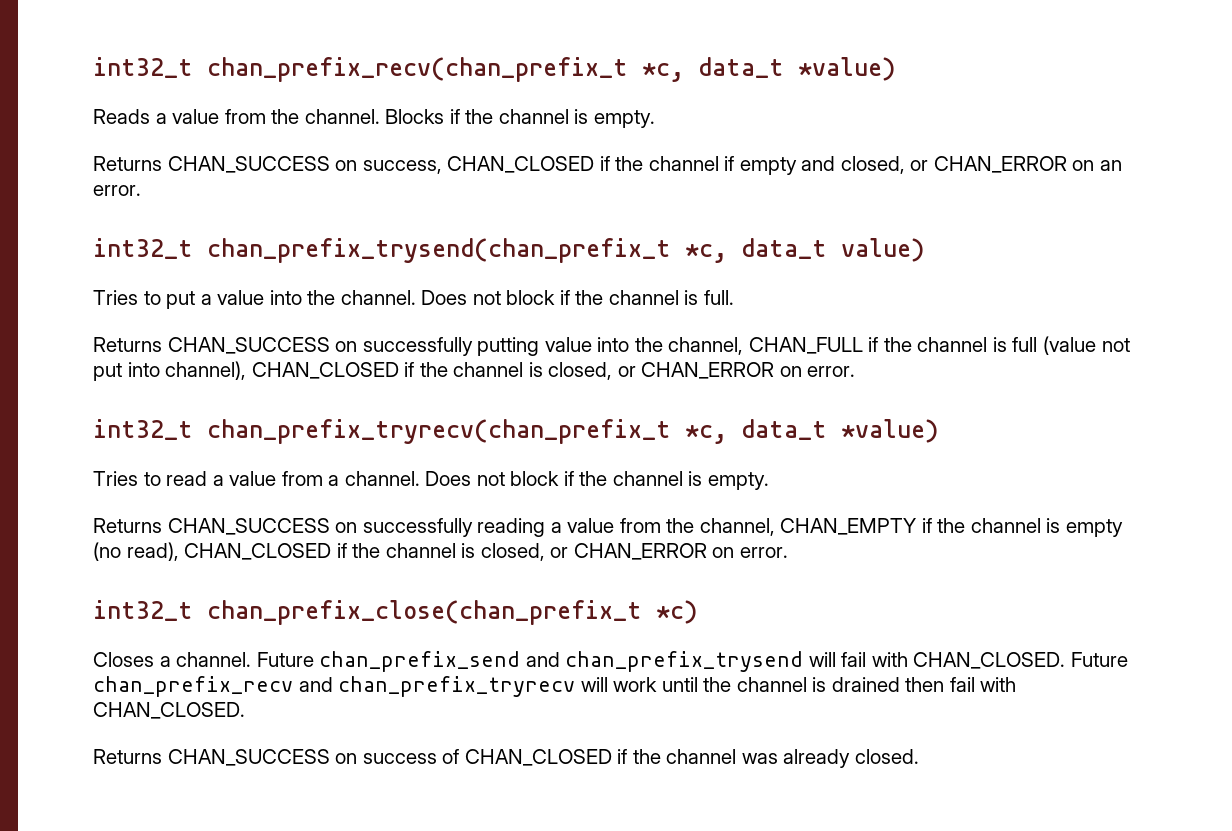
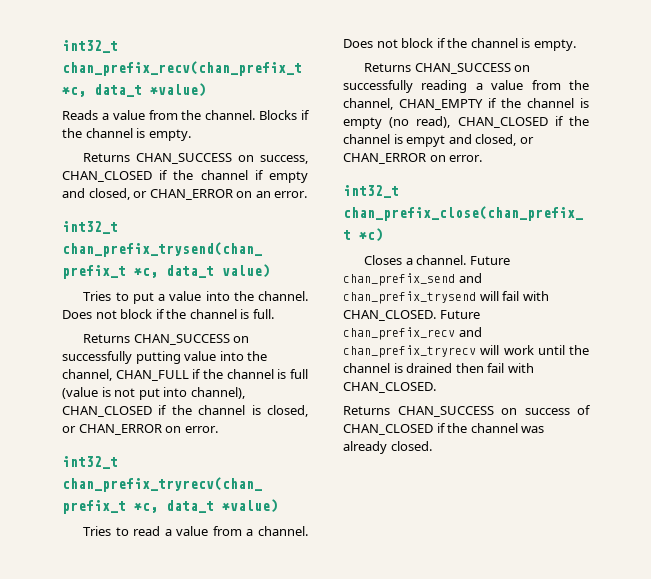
(1097, 345) none -> [101,387,111,397] is
(476, 550) none -> [406,134,472,147] empyt and

